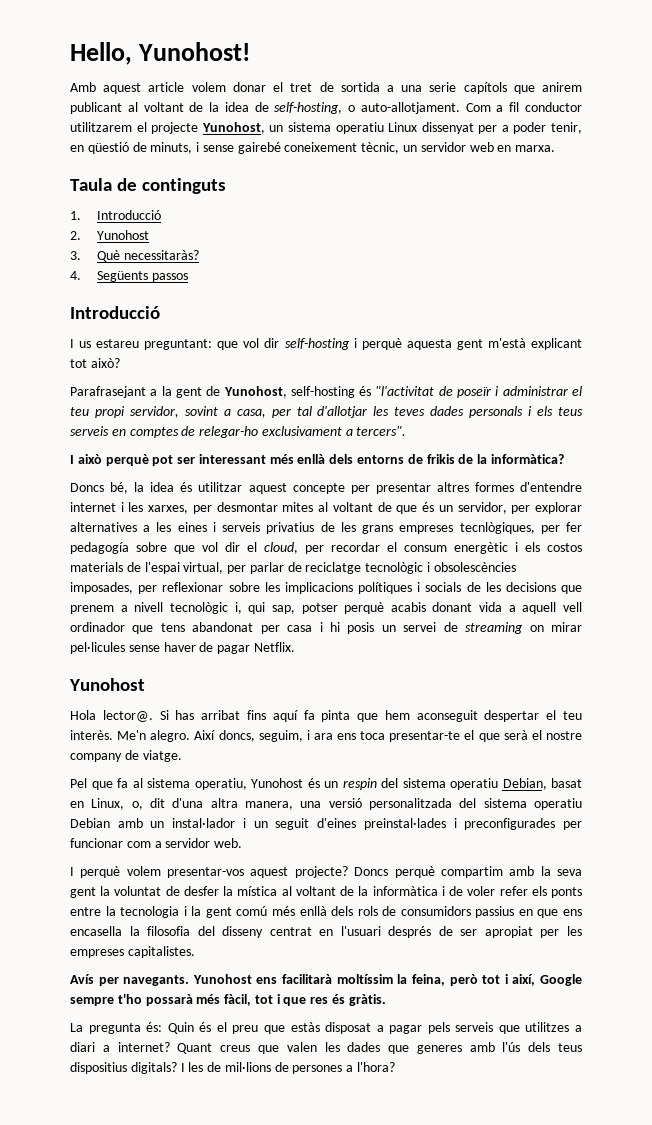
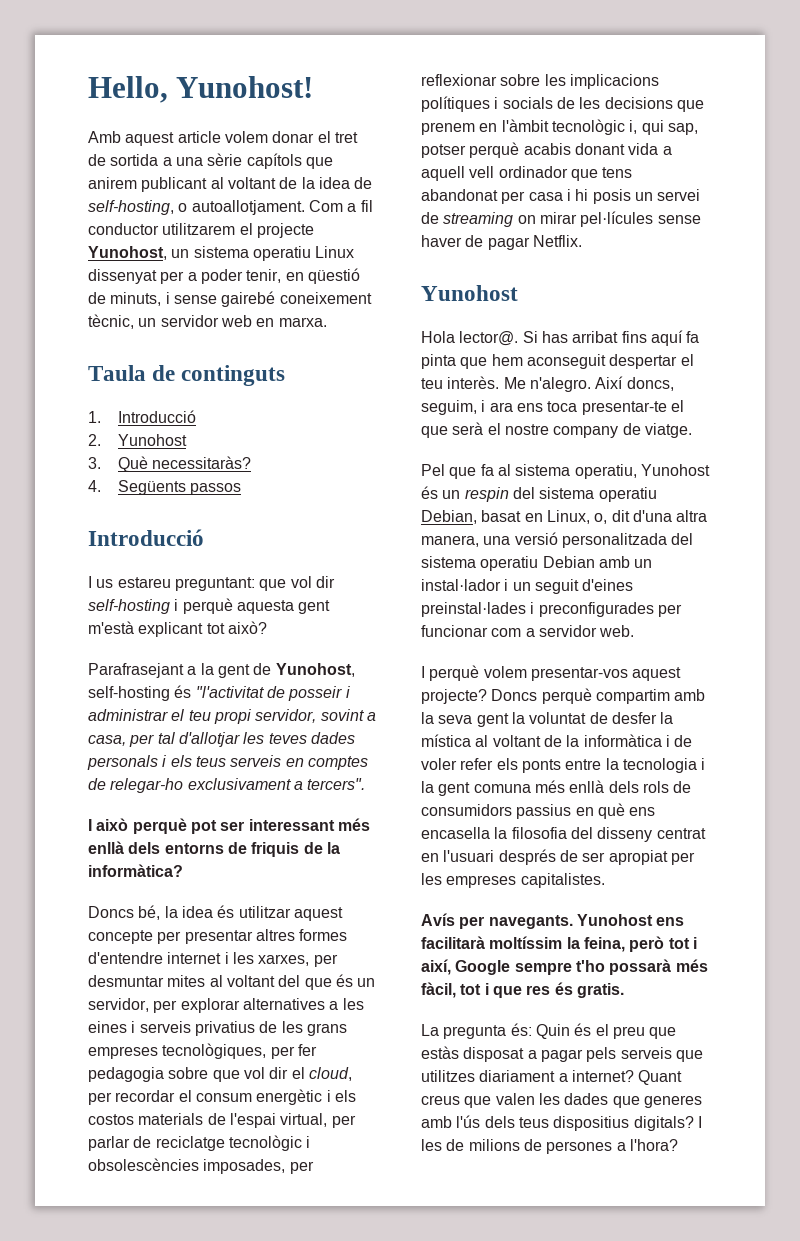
[429,82,457,92] serie -> [207,153,243,166] sèrie
[360,102,460,114] auto-allotjament. -> [191,200,305,215] autoallotjament.
[457,387,492,398] poseïr -> [288,686,343,701] posseir
[426,454,455,464] frikis -> [251,842,300,857] friquis
[216,502,278,512] desmontar -> [88,975,164,987] desmuntar
[377,502,392,512] de -> [278,975,301,987] del
[459,522,535,534] tecnlògiques, -> [162,1043,267,1059] tecnològiques,
[70,542,129,554] pedagogía -> [88,1067,164,1082] pedagogia
[120,602,164,612] a nivell -> [479,119,549,132] en l'àmbit
[70,642,125,654] pel·licules -> [580,211,654,227] pel·lícules
[117,730,191,742] Me'n alegro. -> [503,377,591,392] Me n'alegro.
[236,906,268,916] comú -> [473,784,531,793] comuna
[537,909,559,918] que -> [597,803,625,819] què
[348,994,386,1006] gràtis. -> [576,983,624,998] gratis.
[575,1025,582,1032] [70,1042,95,1052] a diari -> [479,1070,556,1082] diariament
[224,1062,271,1072] mil·lions -> [468,1139,520,1151] milions

